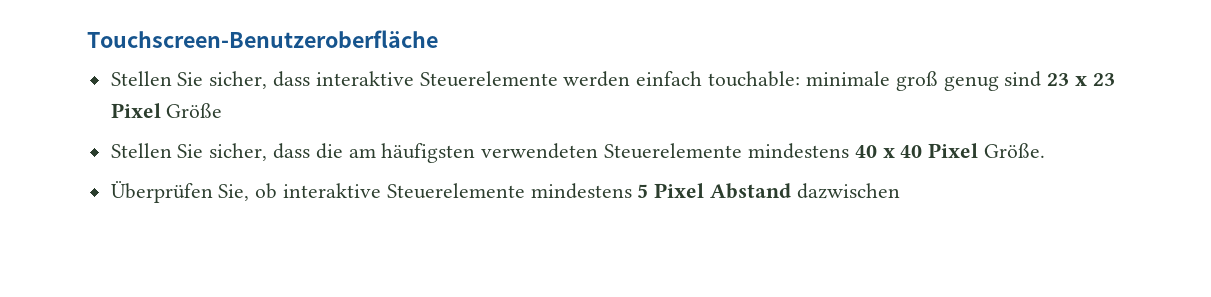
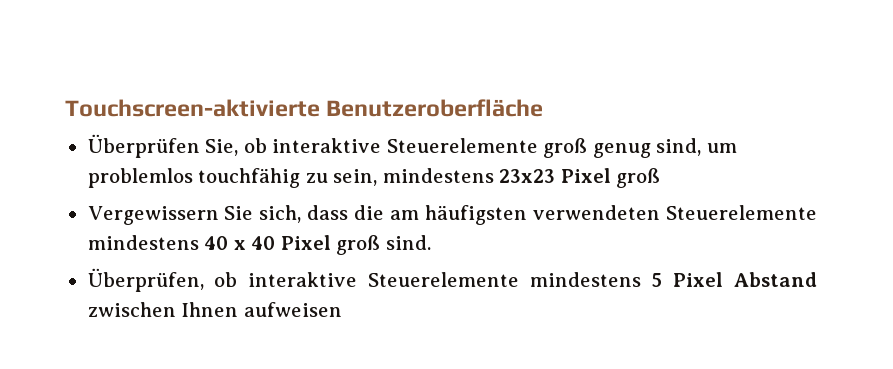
[87,30,438,48] [110,71,1115,91] [110,103,223,118] [110,143,268,161] Touchscreen-Benutzeroberfläche // Stellen Sie sicher, dass interaktive Steuerelemente werden einfach touchable: minimale groß genug sind 23 x 23 Pixel Größe // Stellen Sie sicher, -> [65,99,544,117] [87,134,737,158] [87,168,661,188] [87,205,302,225] Touchscreen-aktivierte Benutzeroberfläche // Überprüfen Sie, ob interaktive Steuerelemente groß genug sind, um problemlos touchfähig zu sein, mindestens 23x23 Pixel groß // Vergewissern Sie sich,
[983,143,1045,158] [110,181,250,203] Größe. // Überprüfen Sie, -> [336,235,431,255] [87,268,204,292] groß sind. // Überprüfen,
[796,183,900,199] dazwischen -> [87,302,342,317] zwischen Ihnen aufweisen

